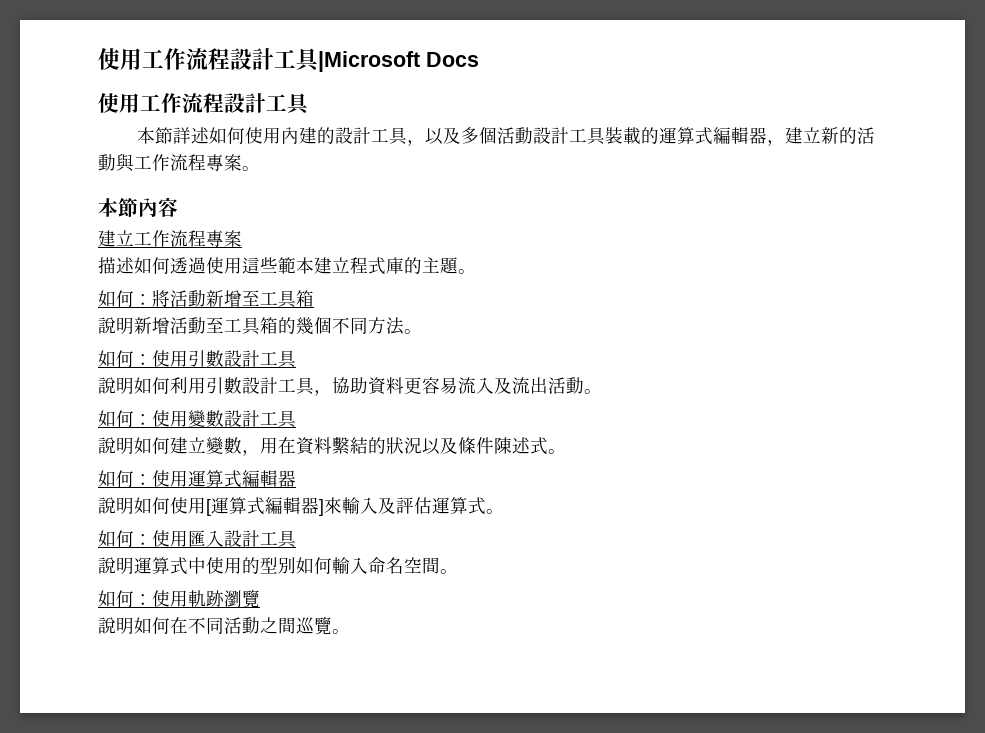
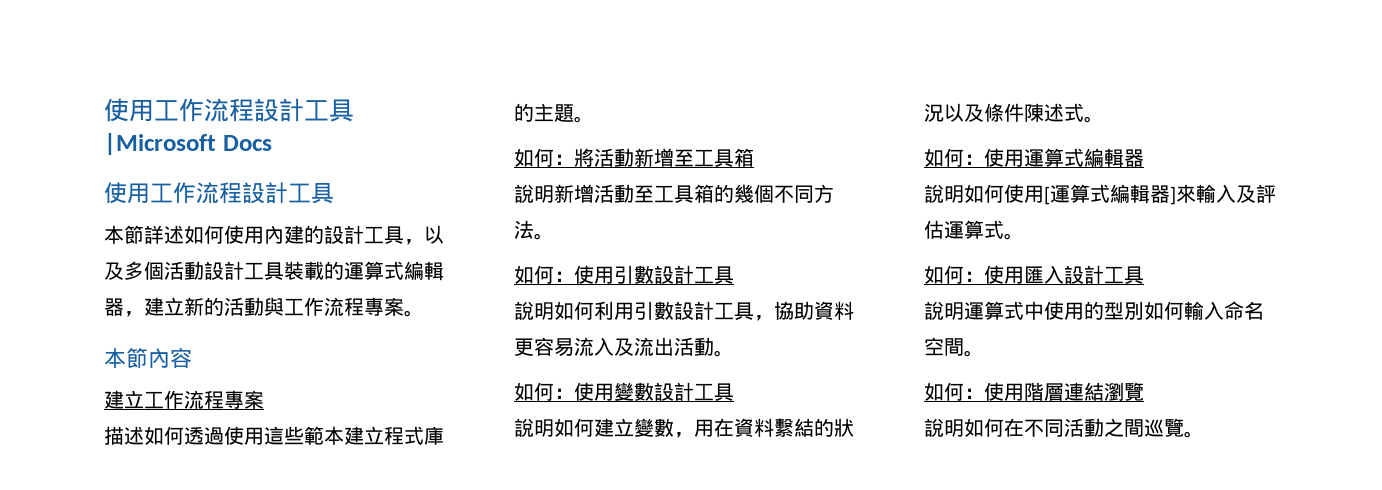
[188,590,225,607] 軌跡 -> [1024,382,1104,401] 階層連結

